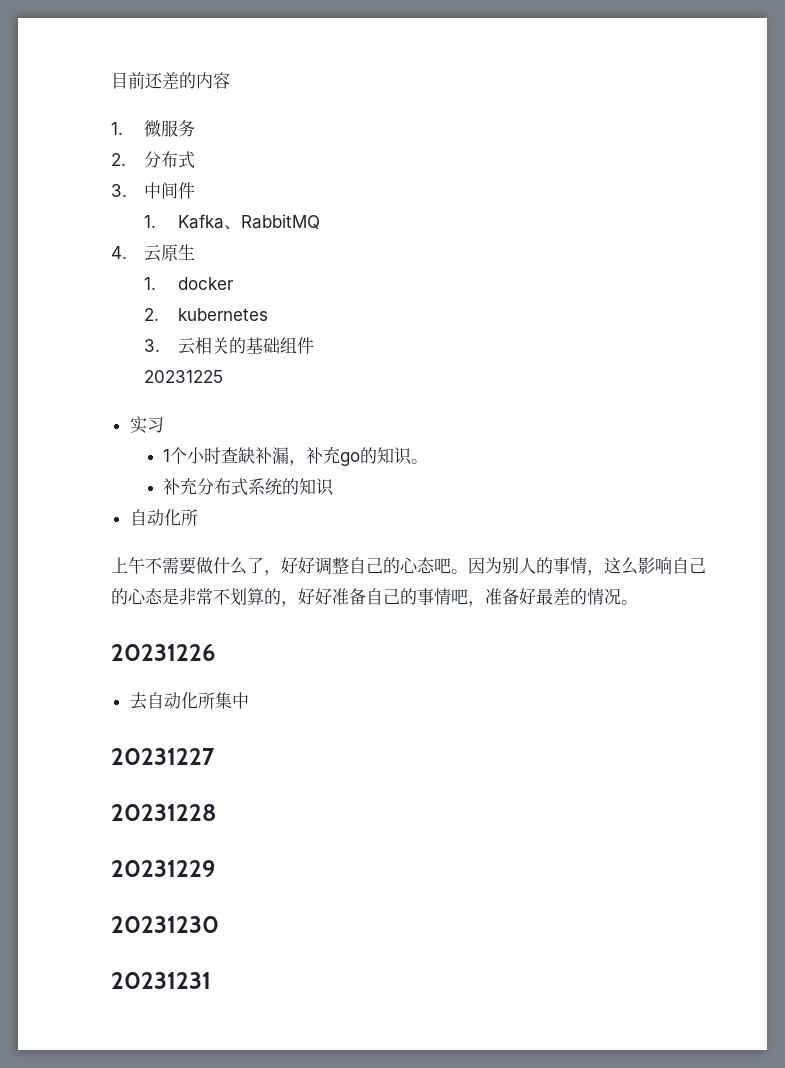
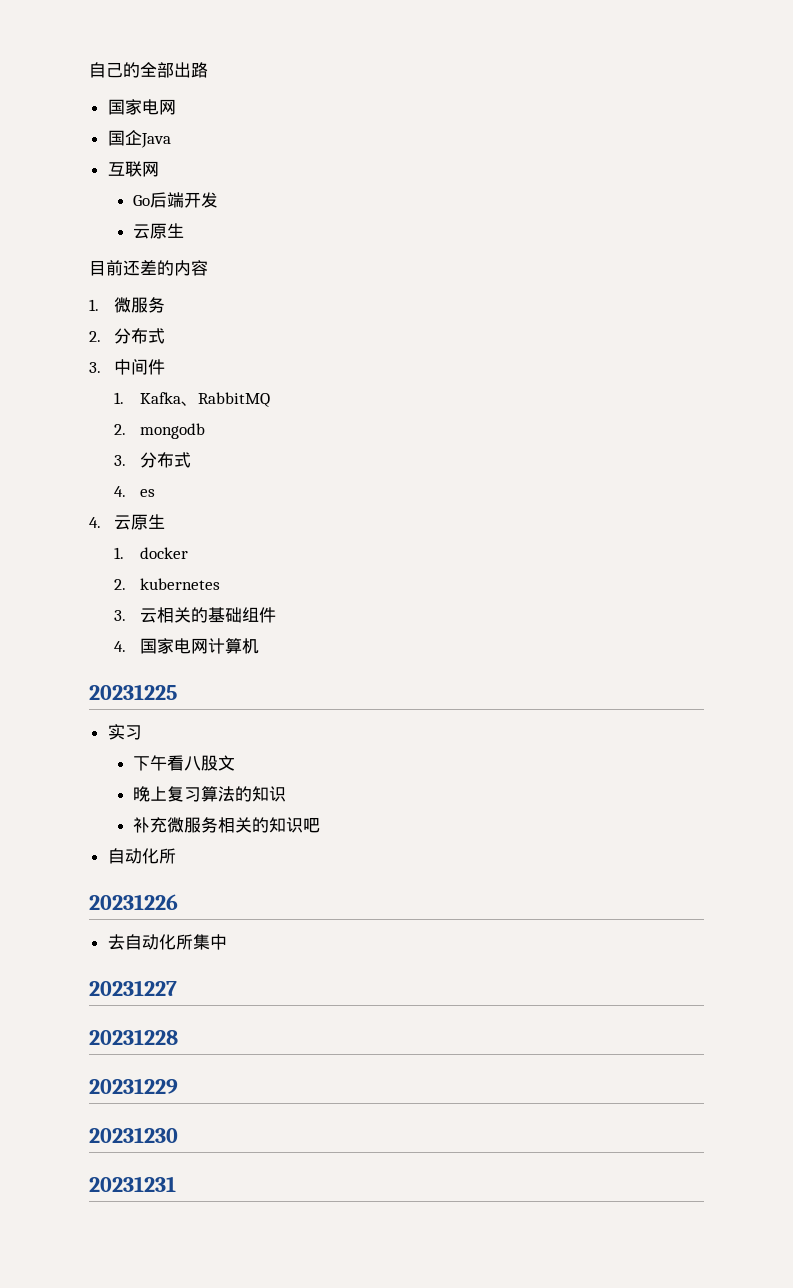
(111, 80) none -> [89,62,208,78] [107,99,176,115] [107,130,171,148] [107,161,159,177] [133,192,219,208] [133,223,185,239] 自己的全部出路 // 国家电网 // 国企Java // 互联网 // Go后端开发 // 云原生 //
(320, 221) none -> [114,423,205,439] [114,452,191,468] [114,486,155,497] // 2. mongodb // 3.分布式 // 4. es
[144,370,224,383] [129,416,164,434] [163,446,429,466] [163,477,335,496] [129,509,198,526] [111,557,706,576] [111,588,638,607] 20231225 // 实习 // 1个小时查缺补漏，补充go的知识。 // 补充分布式系统的知识 // 自动化所 // 上午不需要做什么了，好好调整自己的心态吧。因为别人的事情，这么影响自己的心态是非常不划算的，好好准备自己的事情吧，准备好最差的情况。 -> [114,638,259,654] [89,684,177,700] [107,724,142,740] [133,755,236,771] [133,786,287,802] [133,817,321,833] [107,848,176,864] 4.国家电网计算机 // 20231225 // 实习 // 下午看八股文 // 晚上复习算法的知识 // 补充微服务相关的知识吧 // 自动化所

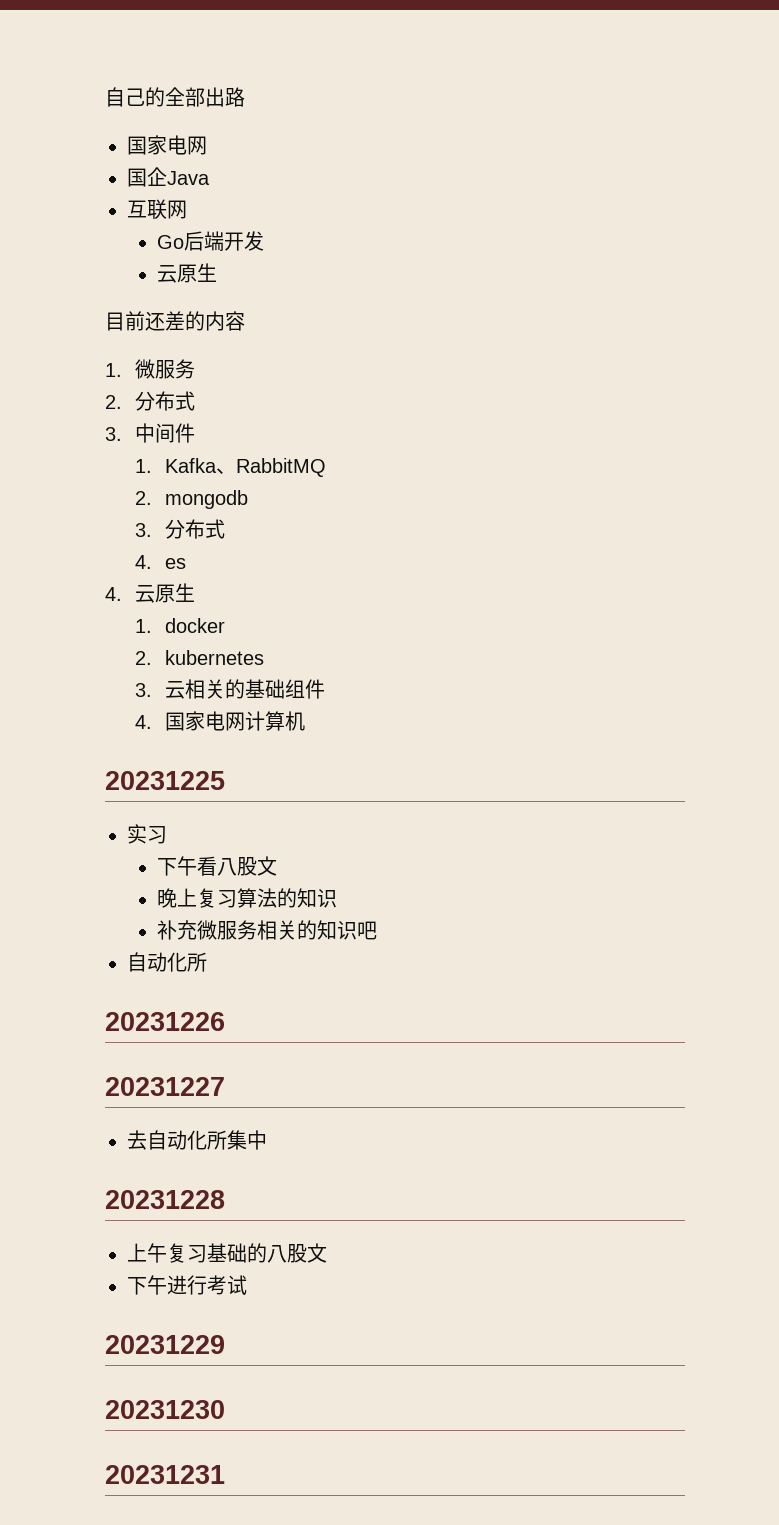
(178, 902) none -> [105,1077,225,1096] // 20231227
[89,980,177,996] [89,1029,178,1045] 20231227 // 20231228 -> [105,1190,225,1209] [127,1243,327,1263] [127,1275,247,1295] 20231228 // 上午复习基础的八股文 // 下午进行考试

